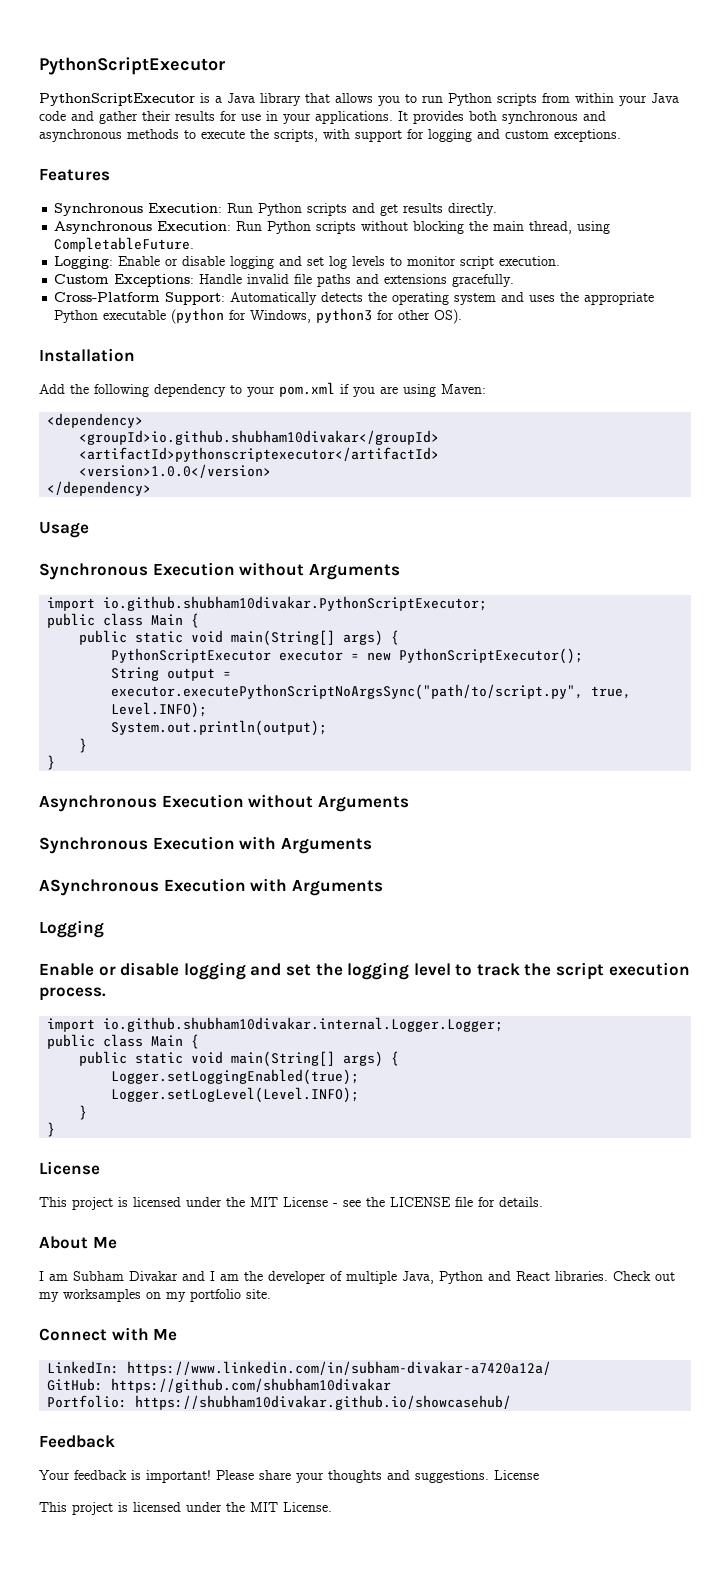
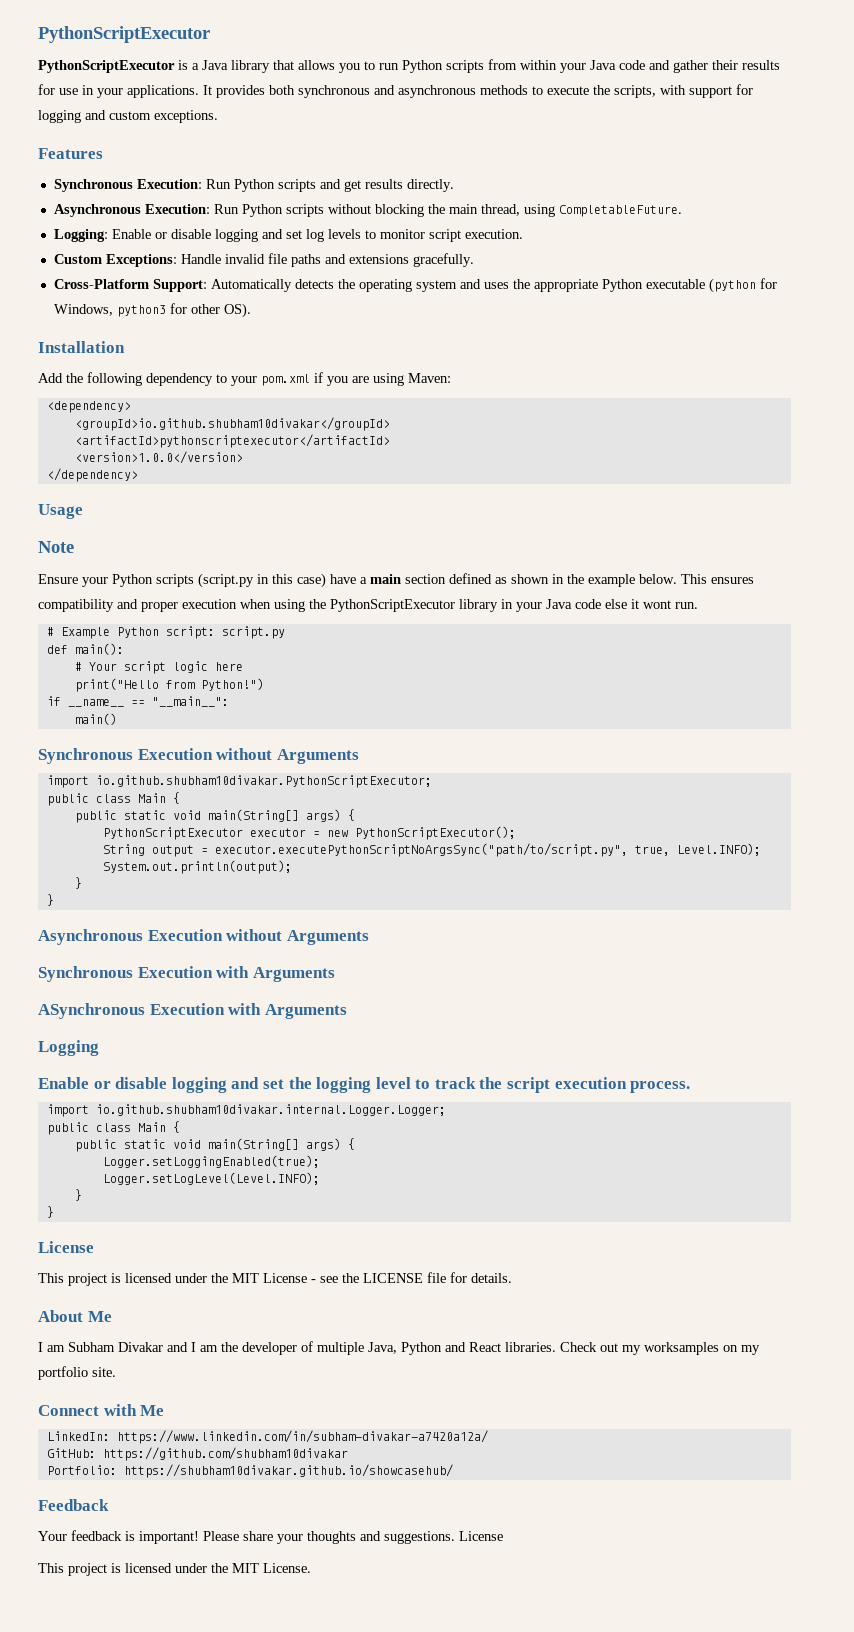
(89, 529) none -> [38,541,74,553] [38,573,754,588] [38,599,698,612] [46,626,285,639] [46,643,124,655] [74,661,243,674] [74,678,264,692] [46,696,229,707] [74,713,117,725] // Note // Ensure your Python scripts (script.py in this case) have a main section defined as shown in the example below. This ensures compatibility and proper execution when using the PythonScriptExecutor library in your Java code else it wont run. // # Example Python script: script.py // def main(): // # Your script logic here // print("Hello from Python!") // if __name__ == "__main__": // main()

